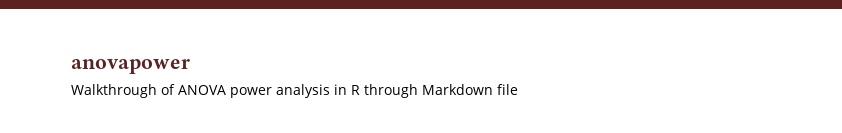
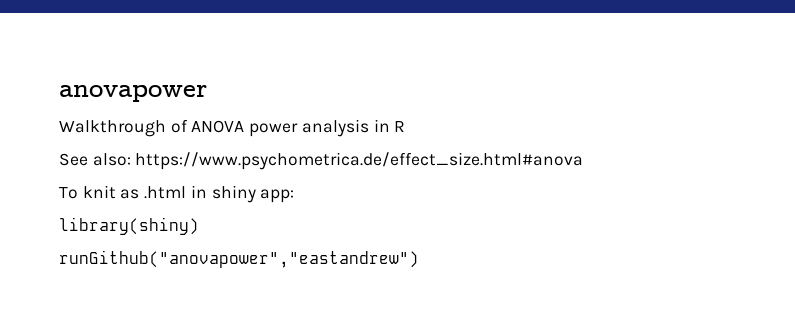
[364,84,518,98] through Markdown file -> [59,152,584,170] [59,185,295,203] [59,217,199,235] [59,250,419,268] // See also: https://www.psychometrica.de/effect_size.html#anova // To knit as .html in shiny app: // library(shiny) // runGithub("anovapower","eastandrew")

